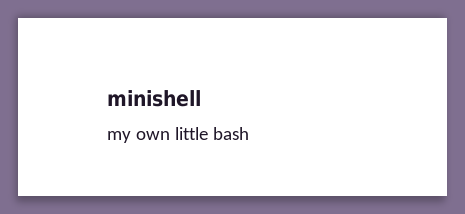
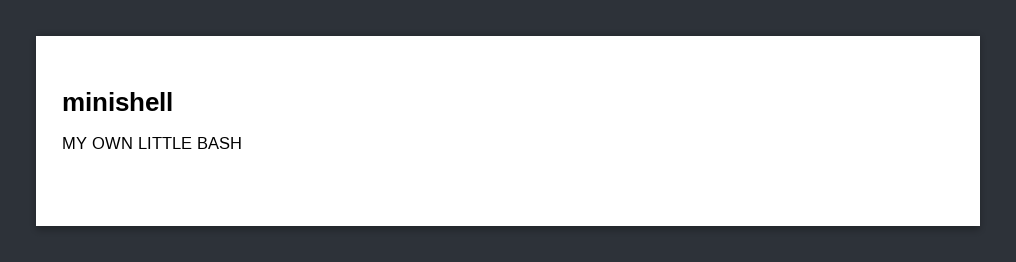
[107,127,249,143] my own little bash -> [62,137,242,149] MY OWN LITTLE BASH

